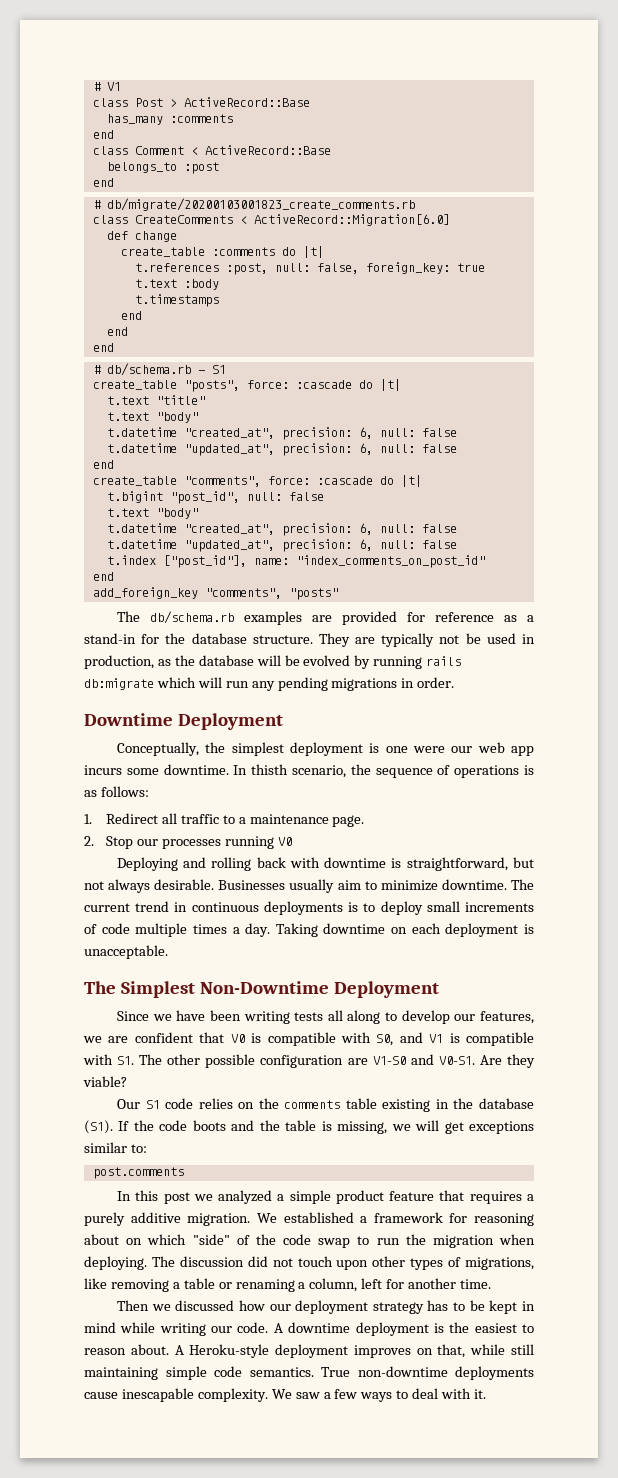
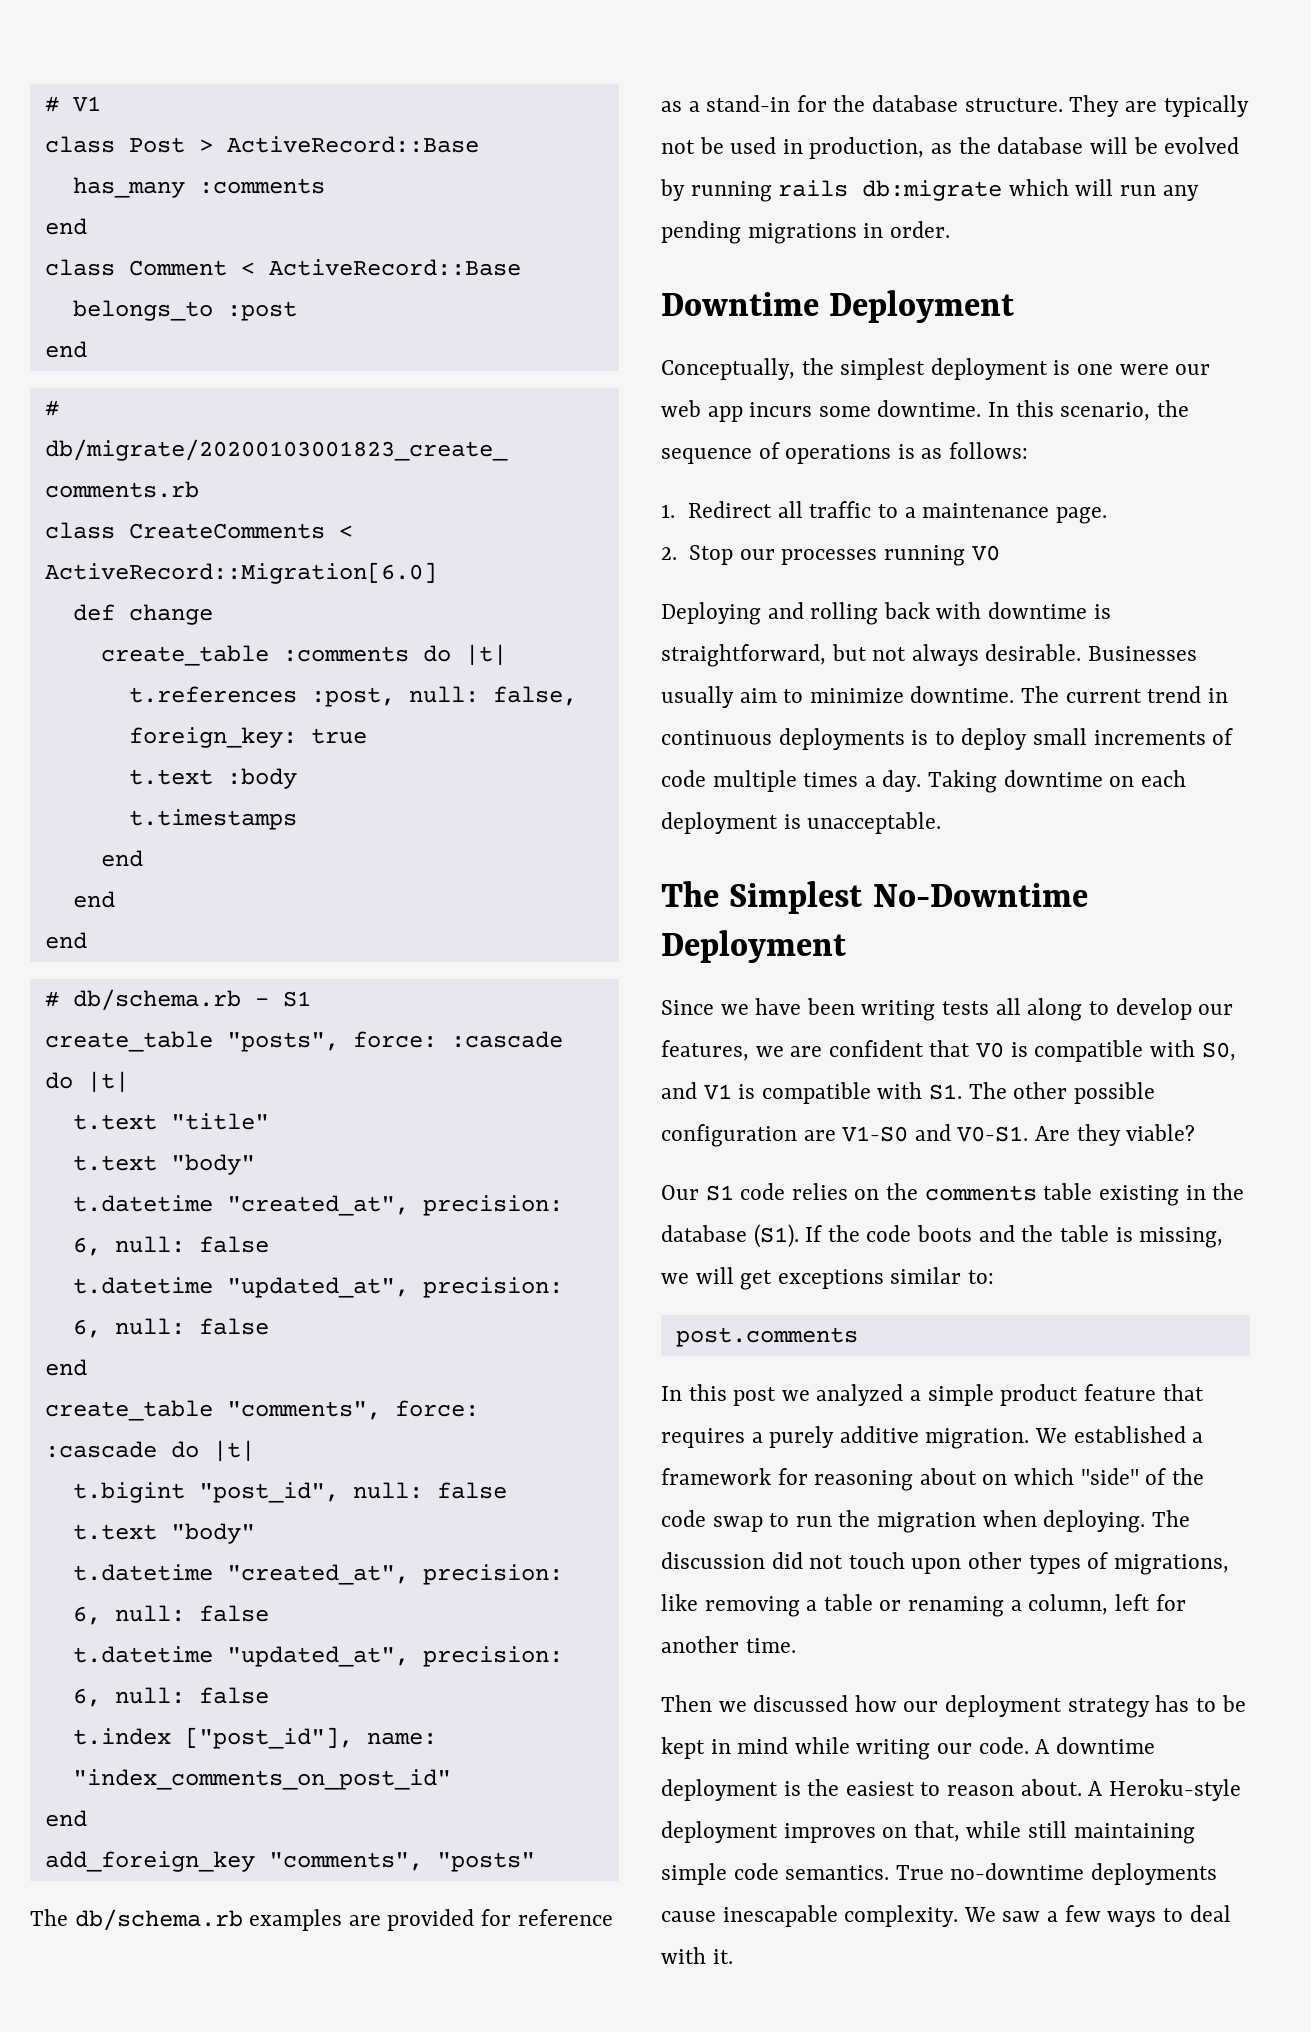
[251,764,289,775] thisth -> [1015,400,1054,417] this
[199,981,329,994] Non-Downtime -> [872,883,1088,907] No-Downtime
[357,1366,448,1377] non-downtime -> [950,1863,1085,1880] no-downtime

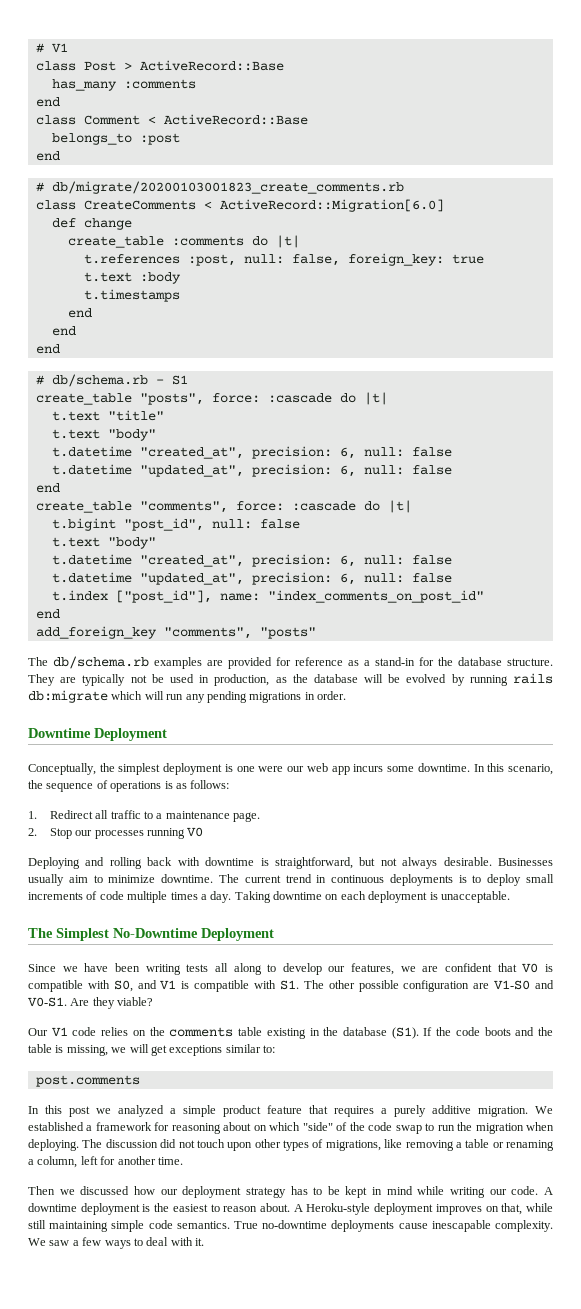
[705,1185,734,1201] S1 -> [51,1027,68,1037] V1

